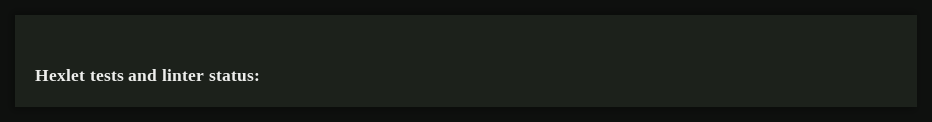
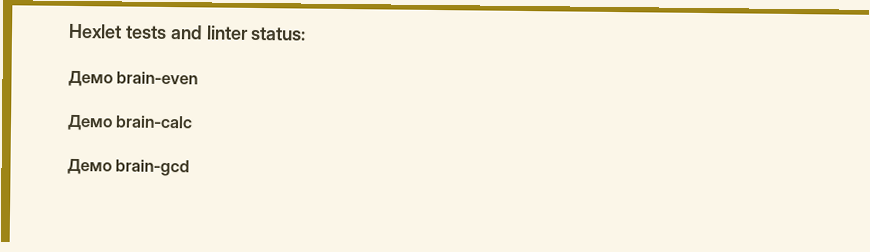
(260, 76) none -> [68,70,199,87] [67,114,194,131] [67,158,191,177] // Демо brain-even // Демо brain-calc // Демо brain-gcd

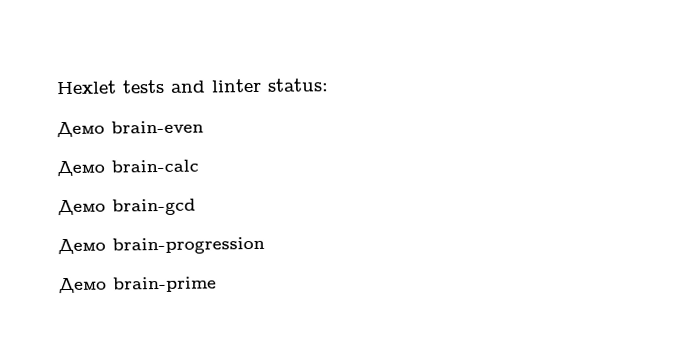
(191, 168) none -> [58,236,265,255] [59,276,217,294] // Демо brain-progression // Демо brain-prime

